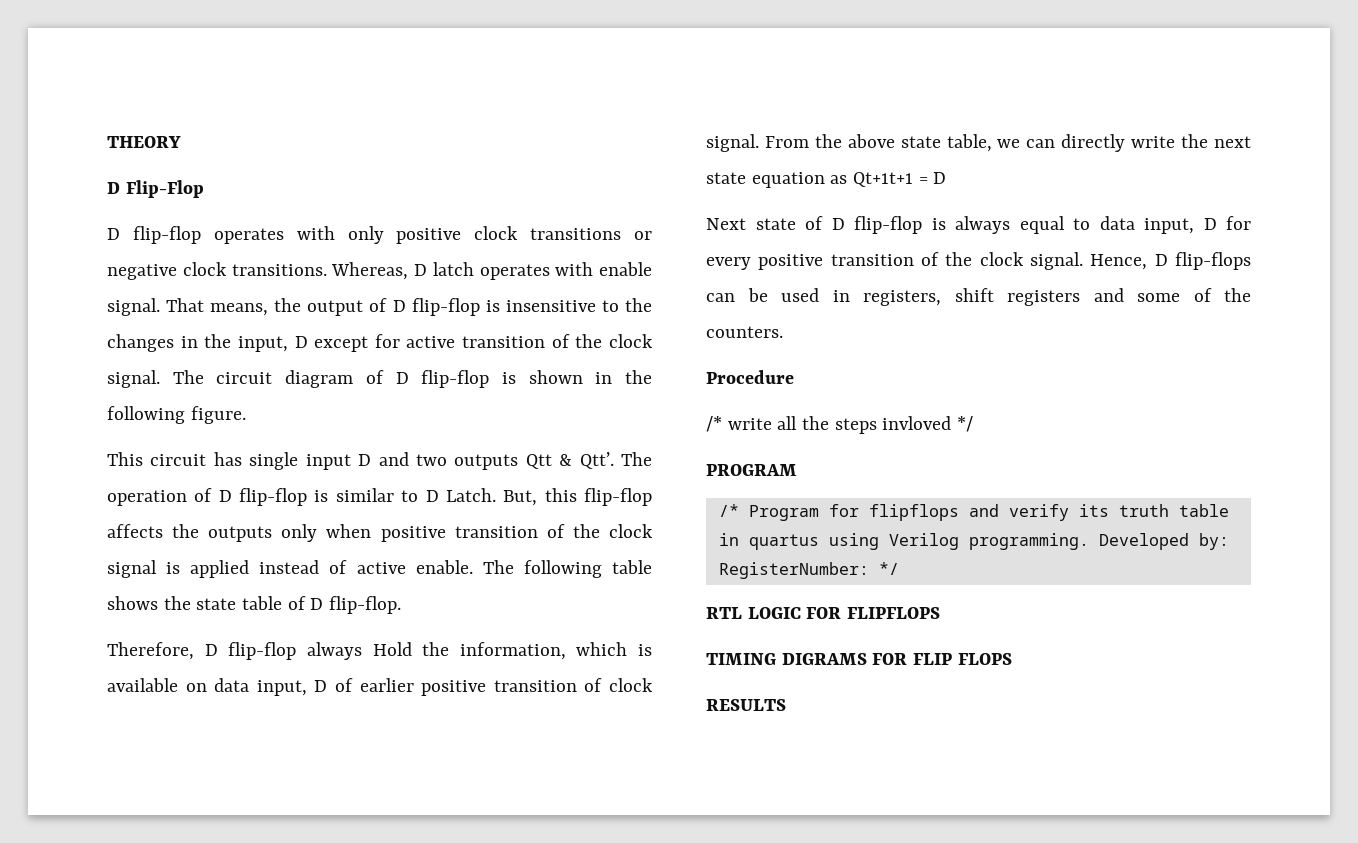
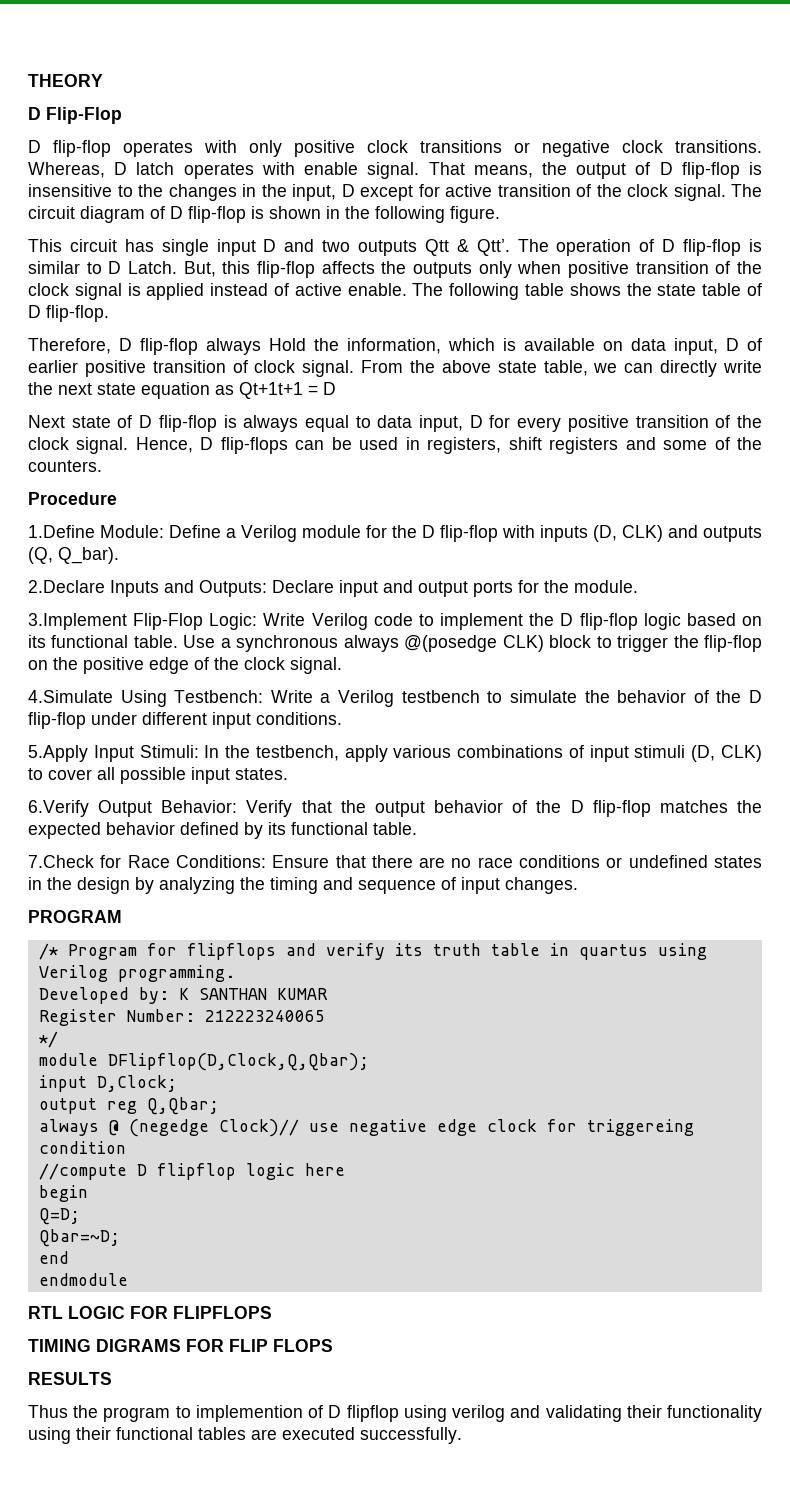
[706,416,974,434] /* write all the steps invloved */ -> [28,525,762,542] [28,547,119,564] [28,580,638,597] [28,613,762,630] [28,635,762,652] [28,657,342,674] [28,690,763,707] [28,712,342,729] [28,745,762,762] [28,767,288,784] [28,800,762,817] [28,822,417,839] [28,855,762,868] [28,877,578,894] 1.Define Module: Define a Verilog module for the D flip-flop with inputs (D, CLK) and outputs (Q, Q_bar). // 2.Declare Inputs and Outputs: Declare input and output ports for the module. // 3.Implement Flip-Flop Logic: Write Verilog code to implement the D flip-flop logic based on its functional table. Use a synchronous always @(posedge CLK) block to trigger the flip-flop on the positive edge of the clock signal. // 4.Simulate Using Testbench: Write a Verilog testbench to simulate the behavior of the D flip-flop under different input conditions. // 5.Apply Input Stimuli: In the testbench, apply various combinations of input stimuli (D, CLK) to cover all possible input states. // 6.Verify Output Behavior: Verify that the output behavior of the D flip-flop matches the expected behavior defined by its functional table. // 7.Check for Race Conditions: Ensure that there are no race conditions or undefined states in the design by analyzing the timing and sequence of input changes.
(1089, 541) none -> (235, 973) //
[718,562,899,579] RegisterNumber: */ -> [178,988,328,1000] [38,1009,325,1026] [38,1031,58,1048] [38,1053,369,1071] [38,1075,177,1092] [38,1097,219,1115] [38,1119,694,1137] [38,1141,126,1154] [38,1163,345,1180] [38,1185,88,1202] [38,1208,80,1225] [38,1229,120,1247] [38,1251,69,1264] [38,1273,128,1286] K SANTHAN KUMAR // Register Number: 212223240065 // */ // module DFlipflop(D,Clock,Q,Qbar); // input D,Clock; // output reg Q,Qbar; // always @ (negedge Clock)// use negative edge clock for triggereing condition // //compute D flipflop logic here // begin // Q=D; // Qbar=~D; // end // endmodule
(786, 705) none -> [28,1405,763,1422] [28,1427,462,1444] // Thus the program to implemention of D flipflop using verilog and validating their functionality using their functional tables are executed successfully.

